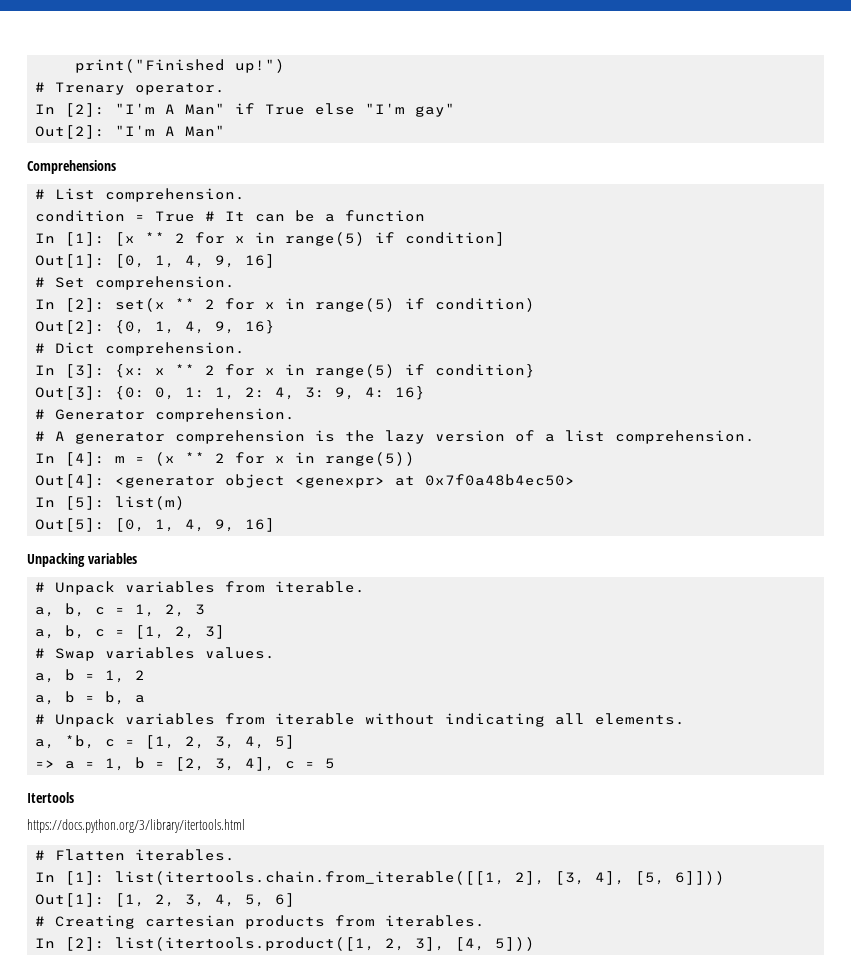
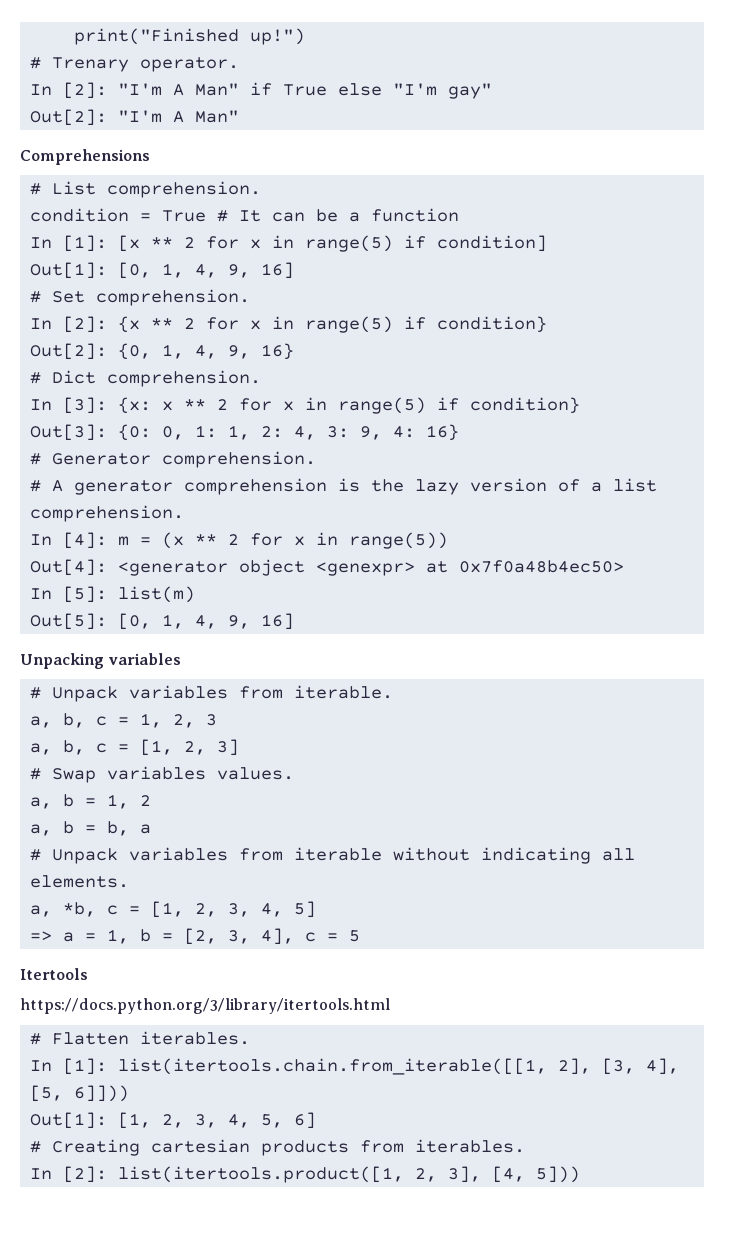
[115,298,536,312] set(x ** 2 for x in range(5) if condition) -> [117,316,547,333] {x ** 2 for x in range(5) if condition}

